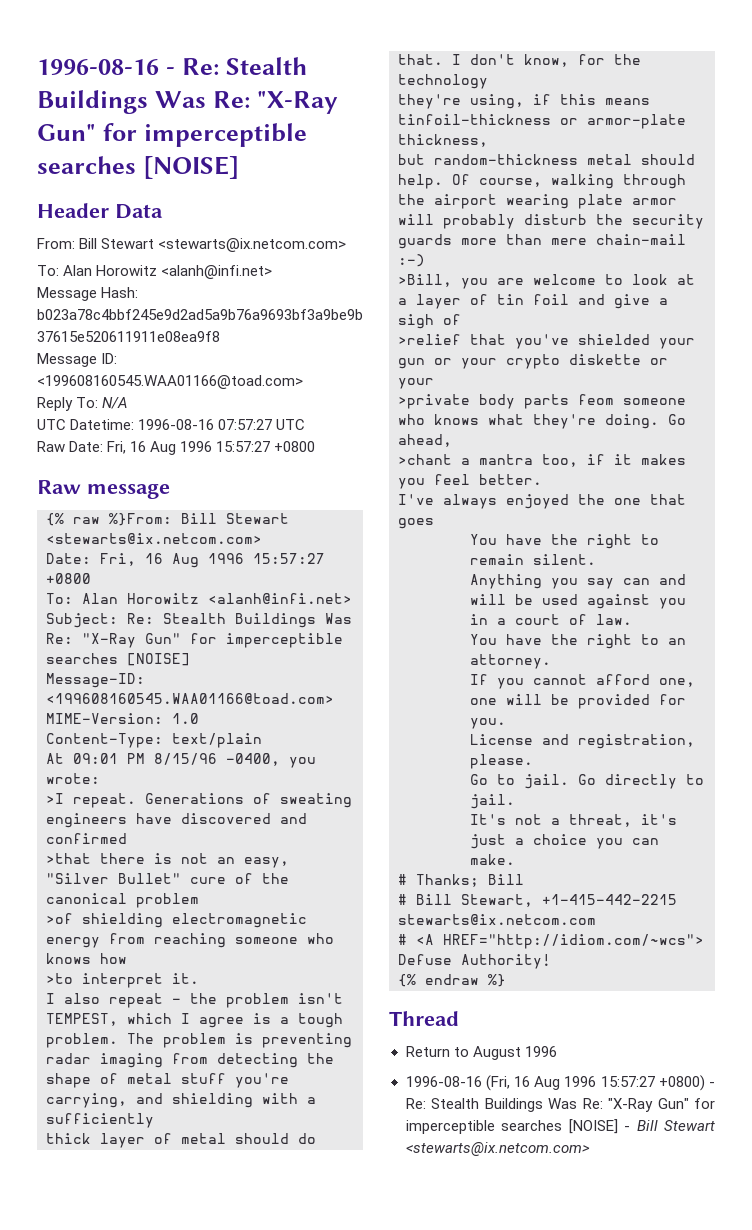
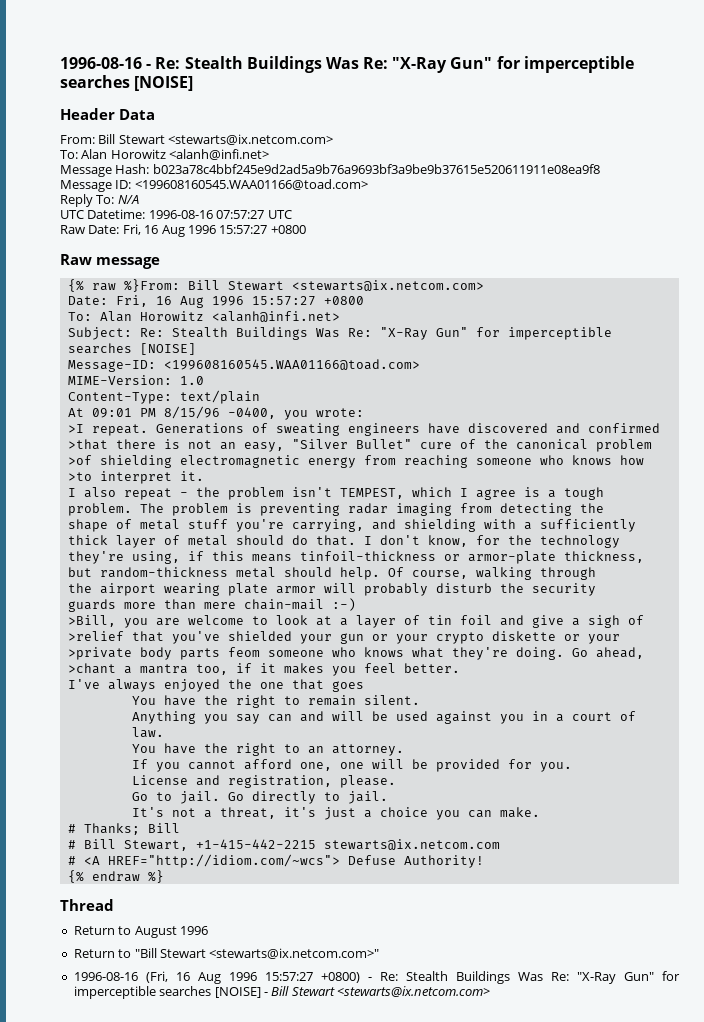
(557, 1051) none -> [73,948,380,959] // Return to "Bill Stewart <stewarts@ix.netcom.com>"

